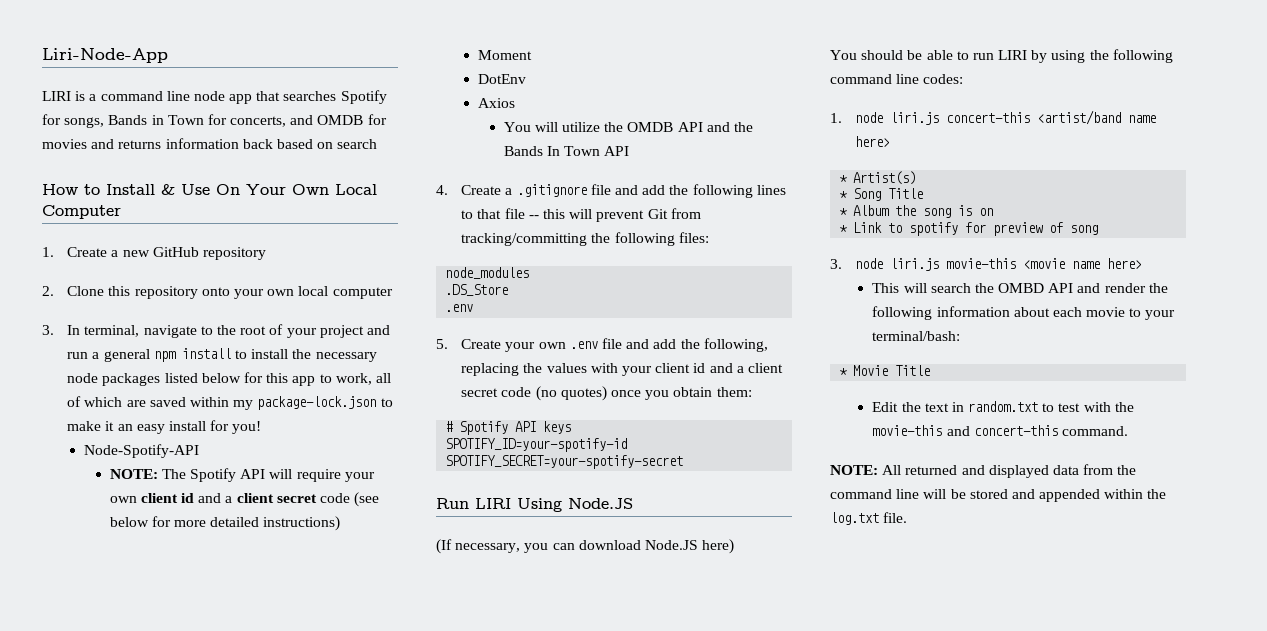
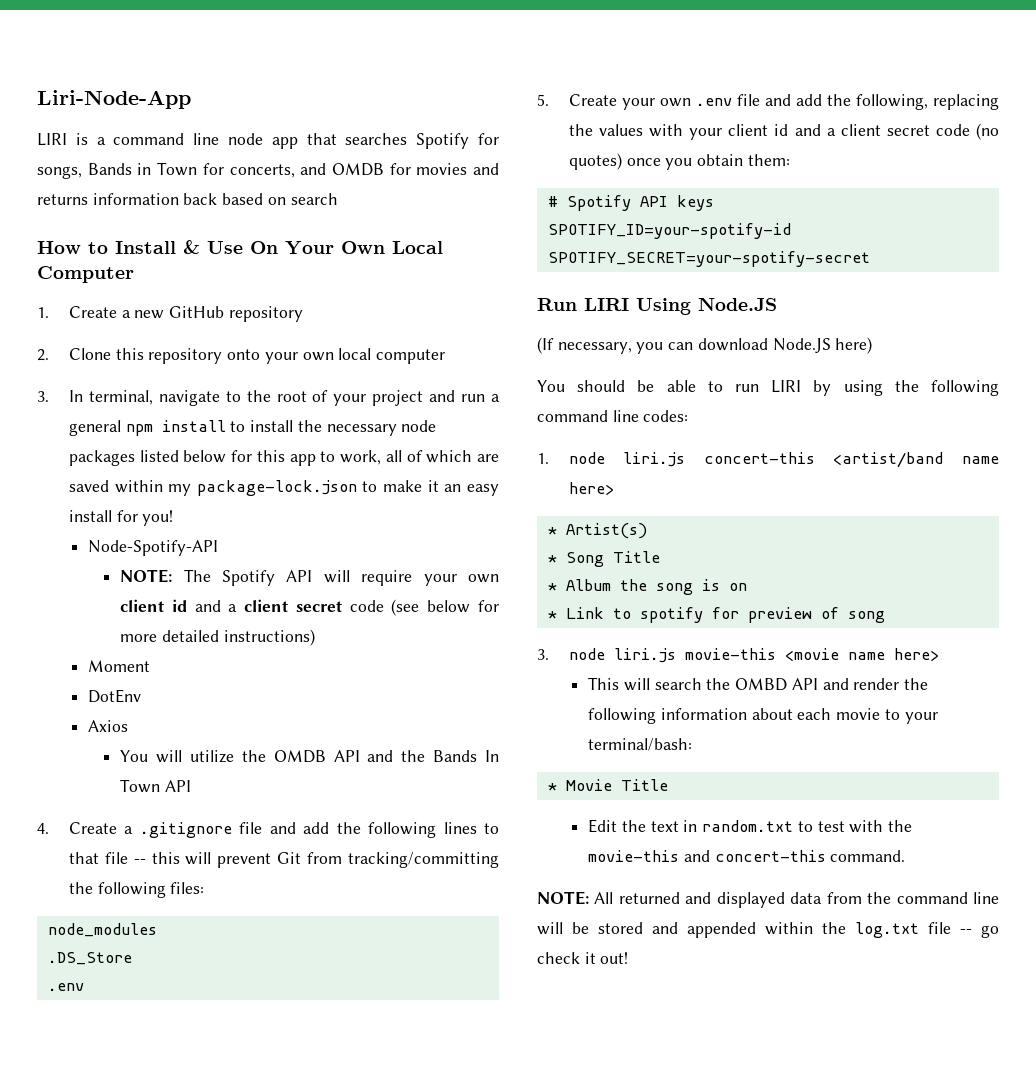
[883,512,908,523] file. -> [928,922,999,938] [537,952,629,964] file -- go check it out!

